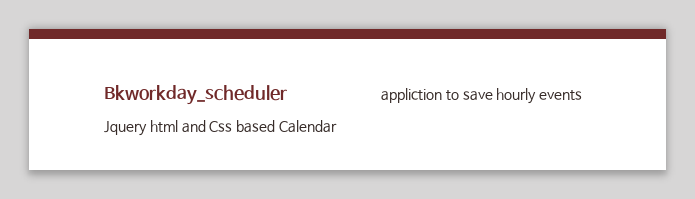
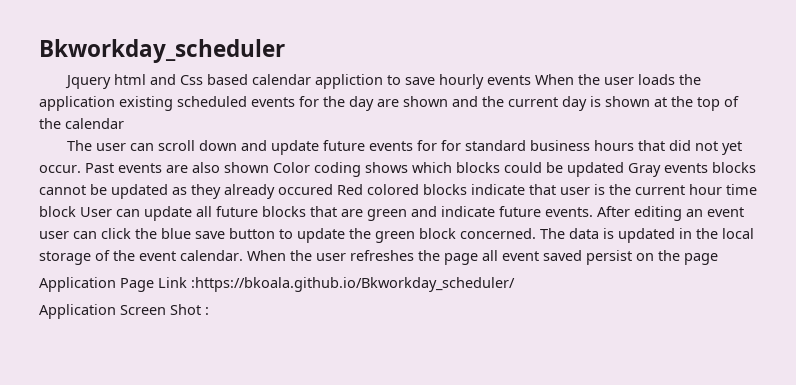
[278,120,337,133] Calendar -> [251,74,311,85] calendar
(583, 95) none -> [534,74,701,85] [39,96,739,111] [39,118,124,129] [66,140,742,155] [39,162,756,177] [39,184,757,199] [39,206,744,221] [39,228,754,243] [39,250,718,265] [39,277,515,292] [39,304,209,319] When the user loads the application existing scheduled events for the day are shown and the current day is shown at the top of the calendar // The user can scroll down and update future events for for standard business hours that did not yet occur. Past events are also shown Color coding shows which blocks could be updated Gray events blocks cannot be updated as they already occured Red colored blocks indicate that user is the current hour time block User can update all future blocks that are green and indicate future events. After editing an event user can click the blue save button to update the green block concerned. The data is updated in the local storage of the event calendar. When the user refreshes the page all event saved persist on the page // Application Page Link :https://bkoala.github.io/Bkworkday_scheduler/ // Application Screen Shot :

